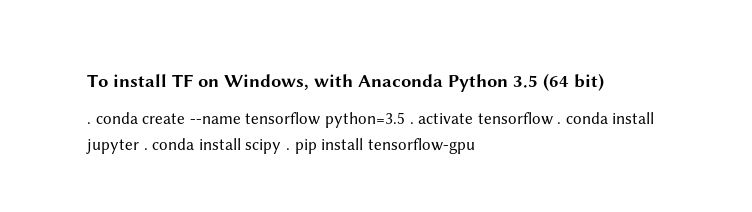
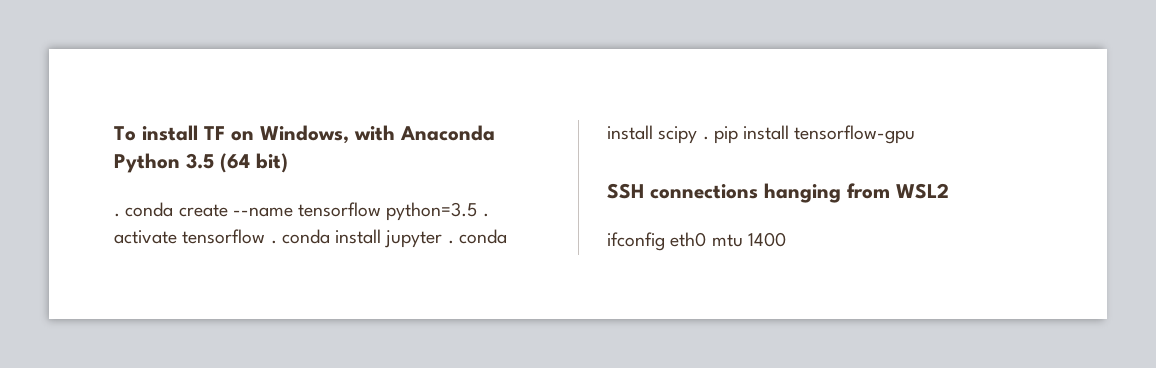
(475, 146) none -> [607,183,949,203] [607,232,786,251] // SSH connections hanging from WSL2 // ifconfig eth0 mtu 1400

